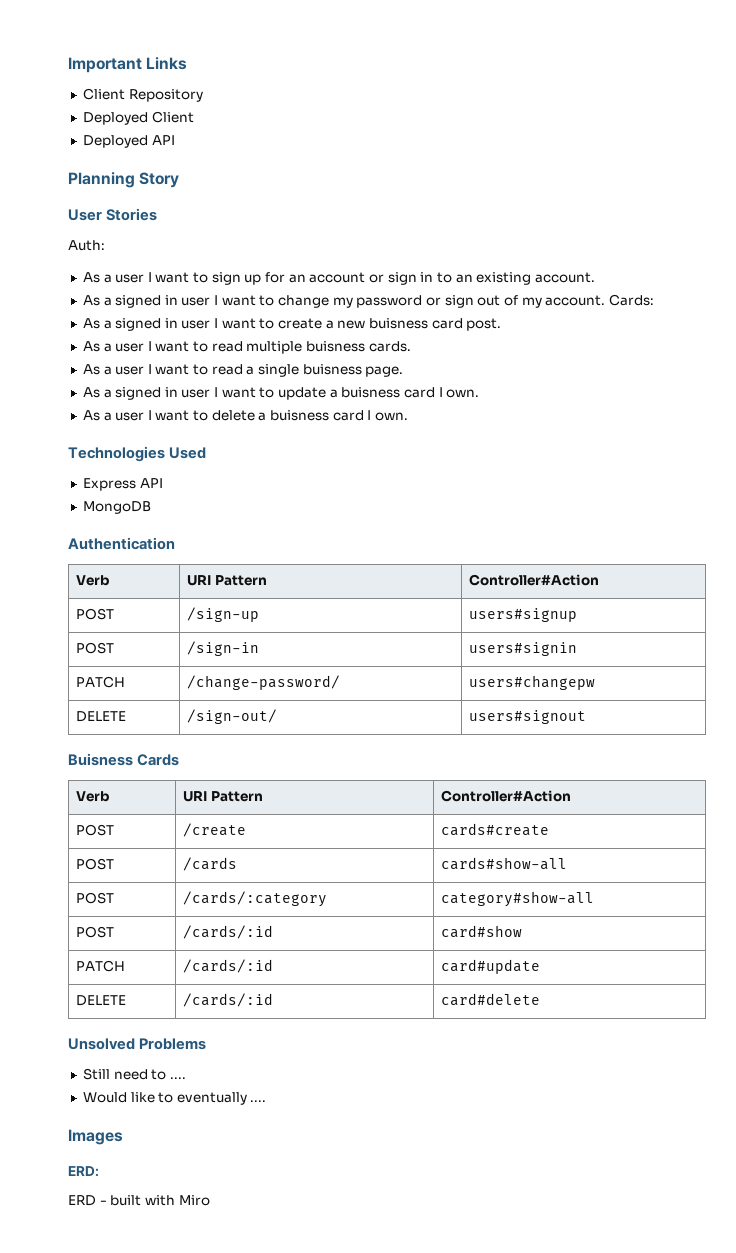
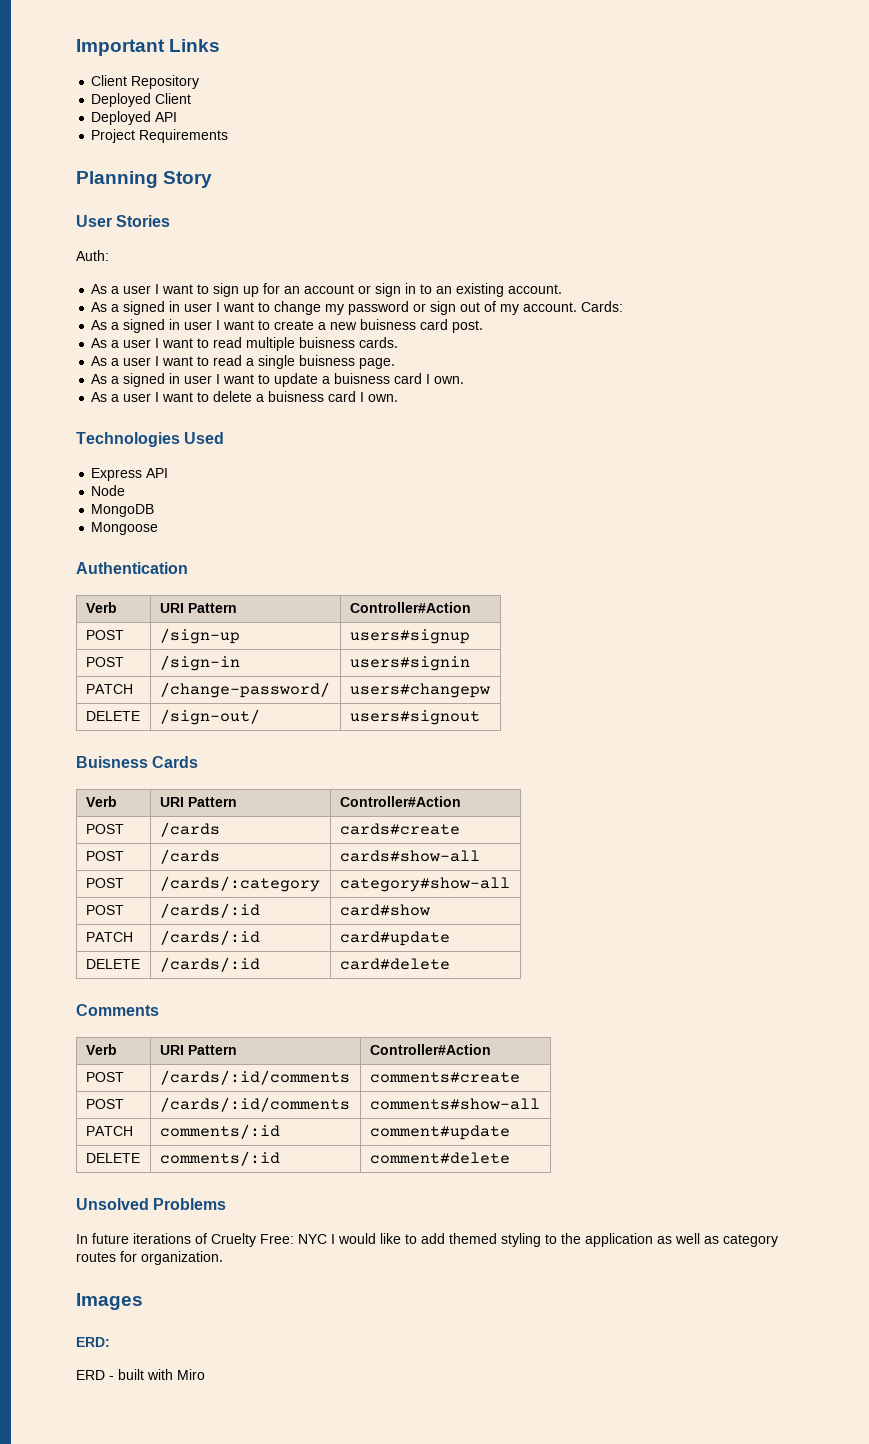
(175, 140) none -> [91,129,229,143] // Project Requirements
(163, 483) none -> [91,485,126,496] // Node
(151, 507) none -> [91,522,159,535] // Mongoose
[183,823,247,837] /create -> [159,822,220,837] /cards
[68,1038,207,1050] [82,1068,186,1080] [82,1092,267,1105] Unsolved Problems // Still need to .... // Would like to eventually .... -> [76,1004,159,1016] [85,1044,117,1055] [159,1045,237,1055] [369,1044,491,1055] [85,1072,124,1082] [159,1070,350,1085] [369,1072,520,1083] [85,1099,124,1109] [159,1097,350,1112] [369,1098,540,1110] [85,1126,133,1136] [159,1124,280,1139] [369,1125,510,1140] [85,1153,140,1163] [159,1151,280,1166] [369,1152,510,1164] [76,1198,227,1210] [76,1233,778,1247] [76,1251,223,1265] Comments // Verb | URI Pattern | Controller#Action // POST | /cards/:id/comments | comments#create // POST | /cards/:id/comments | comments#show-all // PATCH | comments/:id | comment#update // DELETE | comments/:id | comment#delete // Unsolved Problems // In future iterations of Cruelty Free: NYC I would like to add themed styling to the application as well as category routes for organization.

